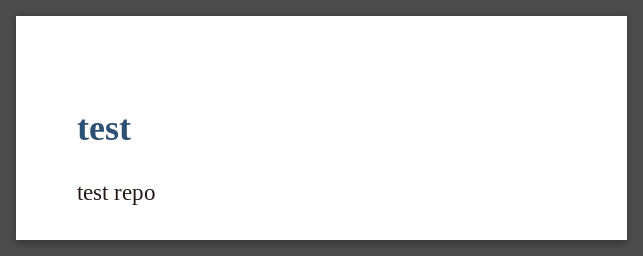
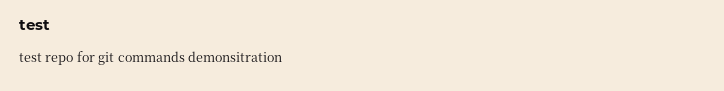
(157, 197) none -> [76,51,282,65] for git commands demonsitration

